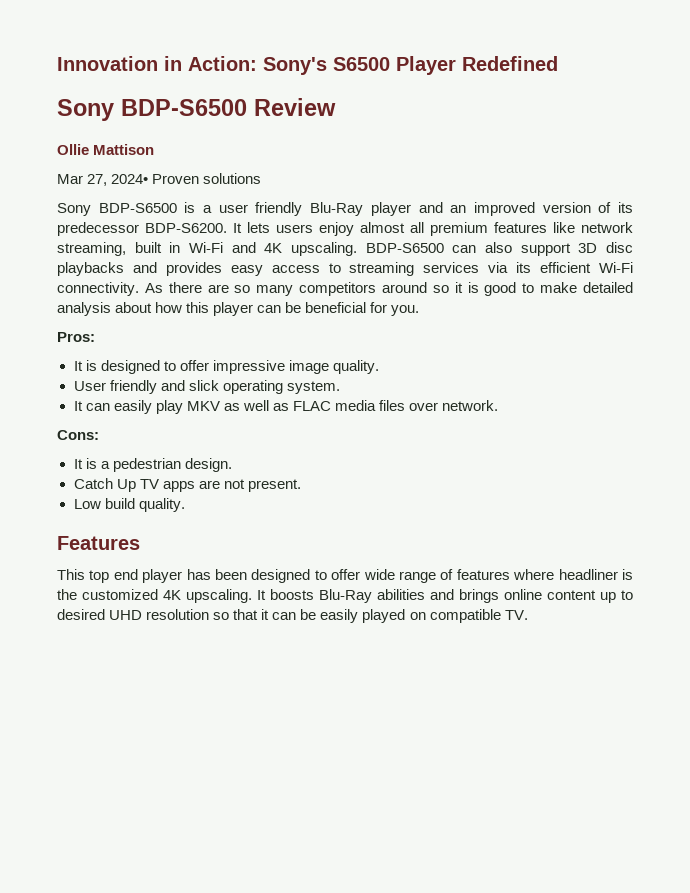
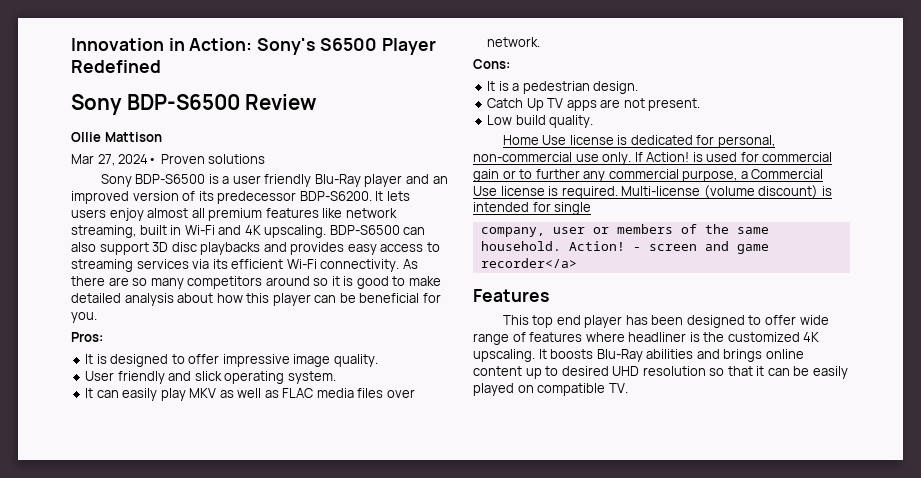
(185, 505) none -> [502,135,775,148] [473,152,833,165] [473,169,824,182] [473,185,832,199] [473,202,592,215] [480,224,769,237] [480,241,769,254] [480,258,577,268] // Home Use license is dedicated for personal, non-commercial use only. If Action! is used for commercial gain or to further any commercial purpose, a Commercial Use license is required. Multi-license (volume discount) is intended for single // company, user or members of the same household. Action! - screen and game recorder</a>

